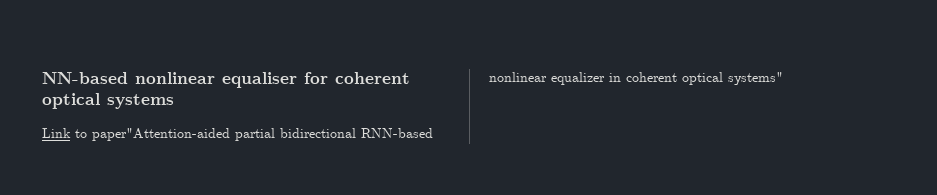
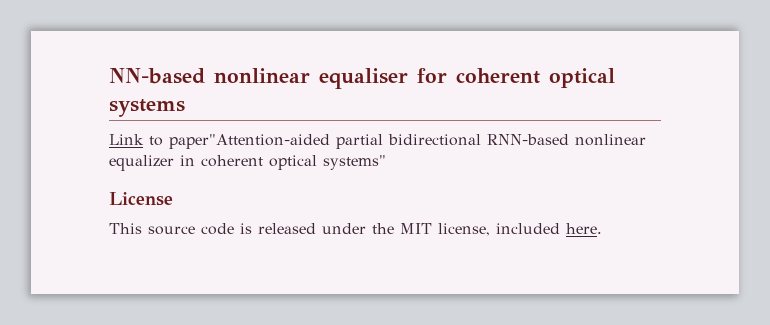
(783, 78) none -> [109,192,173,206] [109,223,602,236] // License // This source code is released under the MIT license, included here.

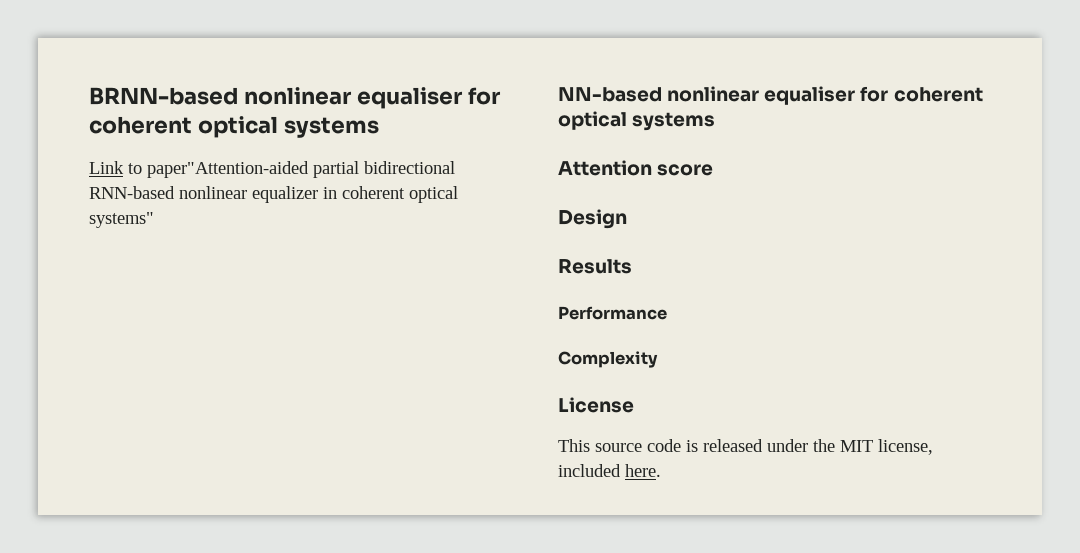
[109,68,205,84] NN-based -> [89,87,238,105] BRNN-based
(386, 162) none -> [558,86,983,105] [558,111,716,131] [558,160,714,176] [558,209,627,229] [558,259,632,274] [558,306,667,320] [558,351,658,368] // NN-based nonlinear equaliser for coherent optical systems // Attention score // Design // Results // Performance // Complexity

